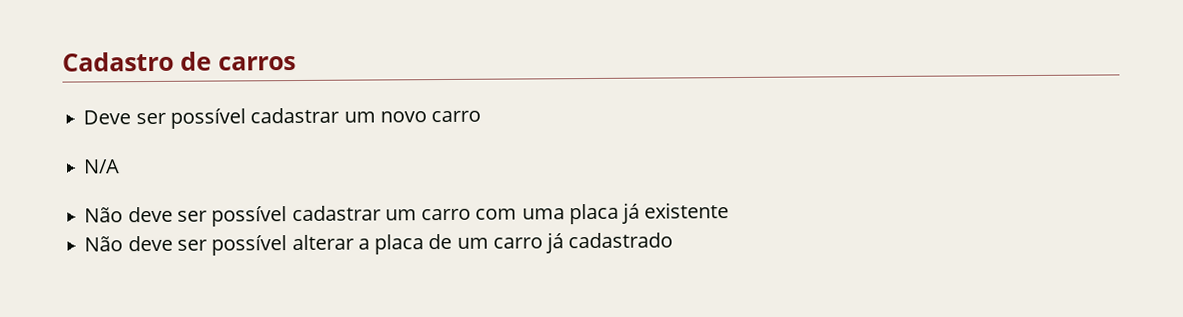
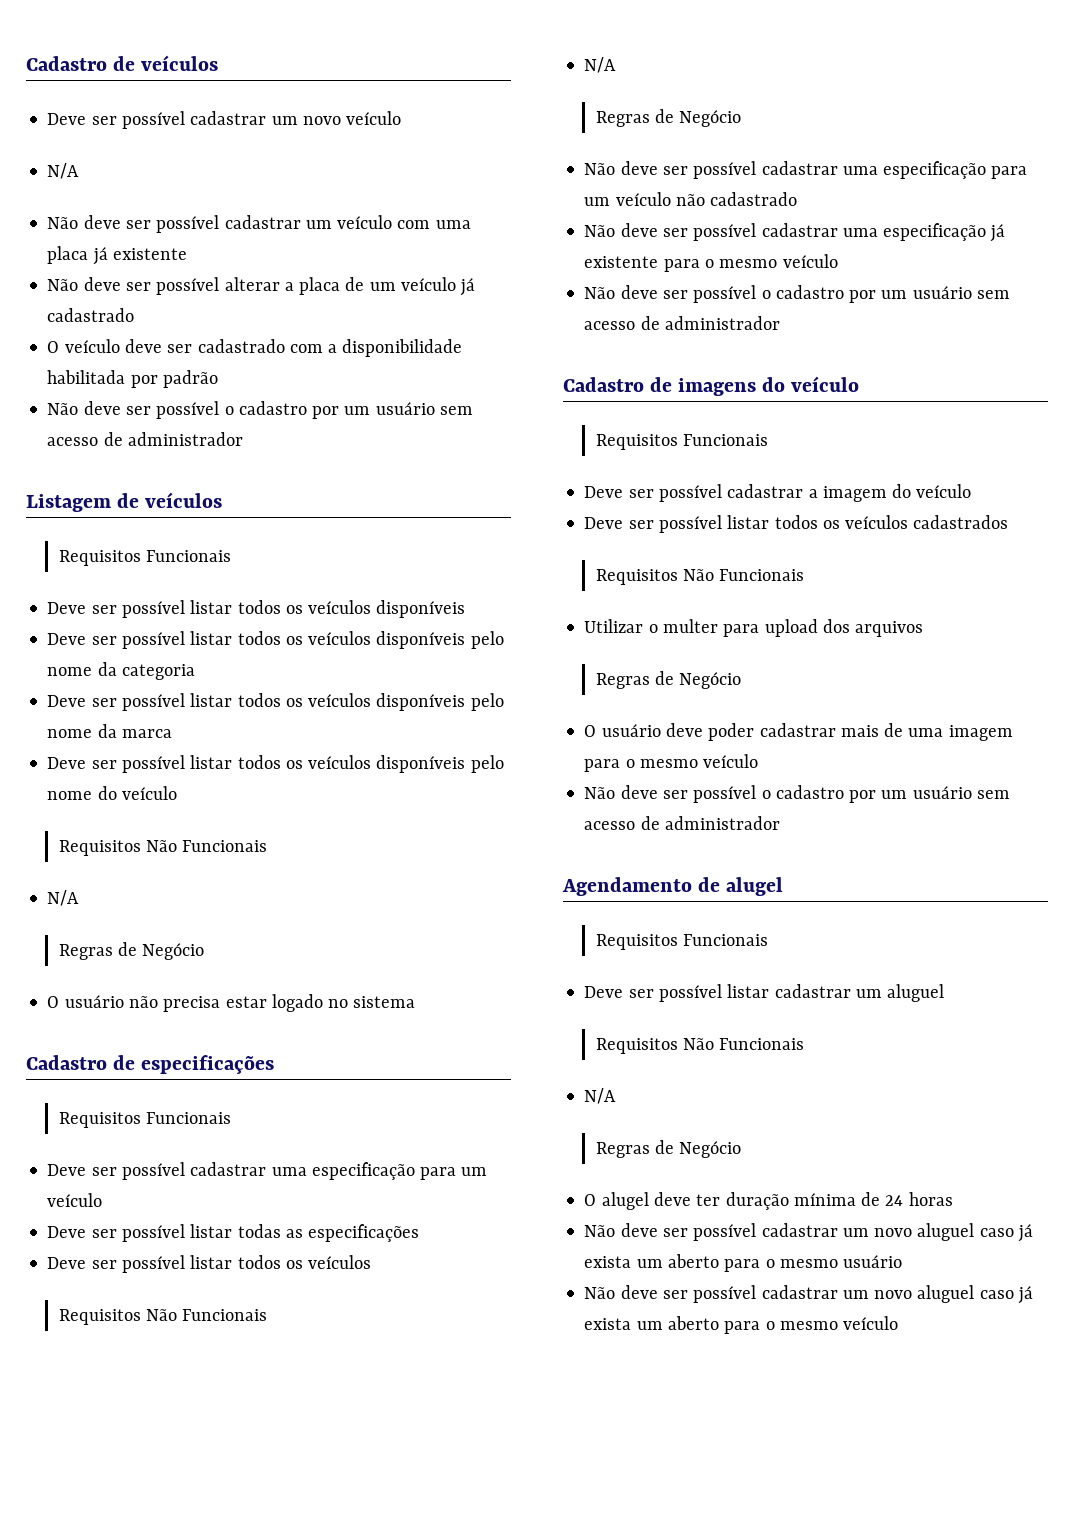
[62,51,296,72] Cadastro de carros -> [26,55,219,71] Cadastro de veículos
[431,110,482,123] carro -> [346,111,402,125] veículo
[421,208,472,221] carro -> [337,215,393,229] veículo
[492,237,543,249] carro -> [400,277,456,291] veículo
(674, 240) none -> [47,339,463,357] [47,370,218,388] [47,401,473,419] [47,432,243,446] [26,492,223,512] [58,550,232,566] [47,600,466,618] [47,631,504,649] [47,662,195,680] [47,693,504,711] [47,724,172,738] [47,755,504,773] [47,786,177,800] [58,840,268,856] [47,890,80,906] [58,942,205,960] [47,994,416,1012] [26,1055,275,1074] [58,1112,232,1128] [47,1162,488,1180] [47,1193,103,1207] [47,1224,420,1242] [47,1255,372,1273] [58,1309,268,1325] [584,57,617,73] [595,109,742,127] [584,161,1028,179] [584,192,798,206] [584,223,1006,242] [584,254,838,272] [584,285,1010,303] [584,316,780,330] [563,376,860,396] [595,434,769,450] [584,484,972,502] [584,515,1009,533] [595,569,805,585] [584,619,924,637] [595,671,742,689] [584,723,1013,741] [584,754,759,772] [584,785,1010,803] [584,816,780,830] [562,877,784,896] [595,934,769,950] [584,984,945,1002] [595,1038,805,1054] [584,1088,617,1104] [595,1140,742,1158] [584,1192,953,1210] [584,1223,1033,1242] [584,1254,903,1272] [584,1285,1033,1304] [584,1316,899,1334] // O veículo deve ser cadastrado com a disponibilidade habilitada por padrão // Não deve ser possível o cadastro por um usuário sem acesso de administrador // Listagem de veículos // Requisitos Funcionais // Deve ser possível listar todos os veículos disponíveis // Deve ser possível listar todos os veículos disponíveis pelo nome da categoria // Deve ser possível listar todos os veículos disponíveis pelo nome da marca // Deve ser possível listar todos os veículos disponíveis pelo nome do veículo // Requisitos Não Funcionais // N/A // Regras de Negócio // O usuário não precisa estar logado no sistema // Cadastro de especificações // Requisitos Funcionais // Deve ser possível cadastrar uma especificação para um veículo // Deve ser possível listar todas as especificações // Deve ser possível listar todos os veículos // Requisitos Não Funcionais // N/A // Regras de Negócio // Não deve ser possível cadastrar uma especificação para um veículo não cadastrado // Não deve ser possível cadastrar uma especificação já existente para o mesmo veículo // Não deve ser possível o cadastro por um usuário sem acesso de administrador // Cadastro de imagens do veículo // Requisitos Funcionais // Deve ser possível cadastrar a imagem do veículo // Deve ser possível listar todos os veículos cadastrados // Requisitos Não Funcionais // Utilizar o multer para upload dos arquivos // Regras de Negócio // O usuário deve poder cadastrar mais de uma imagem para o mesmo veículo // Não deve ser possível o cadastro por um usuário sem acesso de administrador // Agendamento de alugel // Requisitos Funcionais // Deve ser possível listar cadastrar um aluguel // Requisitos Não Funcionais // N/A // Regras de Negócio // O alugel deve ter duração mínima de 24 horas // Não deve ser possível cadastrar um novo aluguel caso já exista um aberto para o mesmo usuário // Não deve ser possível cadastrar um novo aluguel caso já exista um aberto para o mesmo veículo

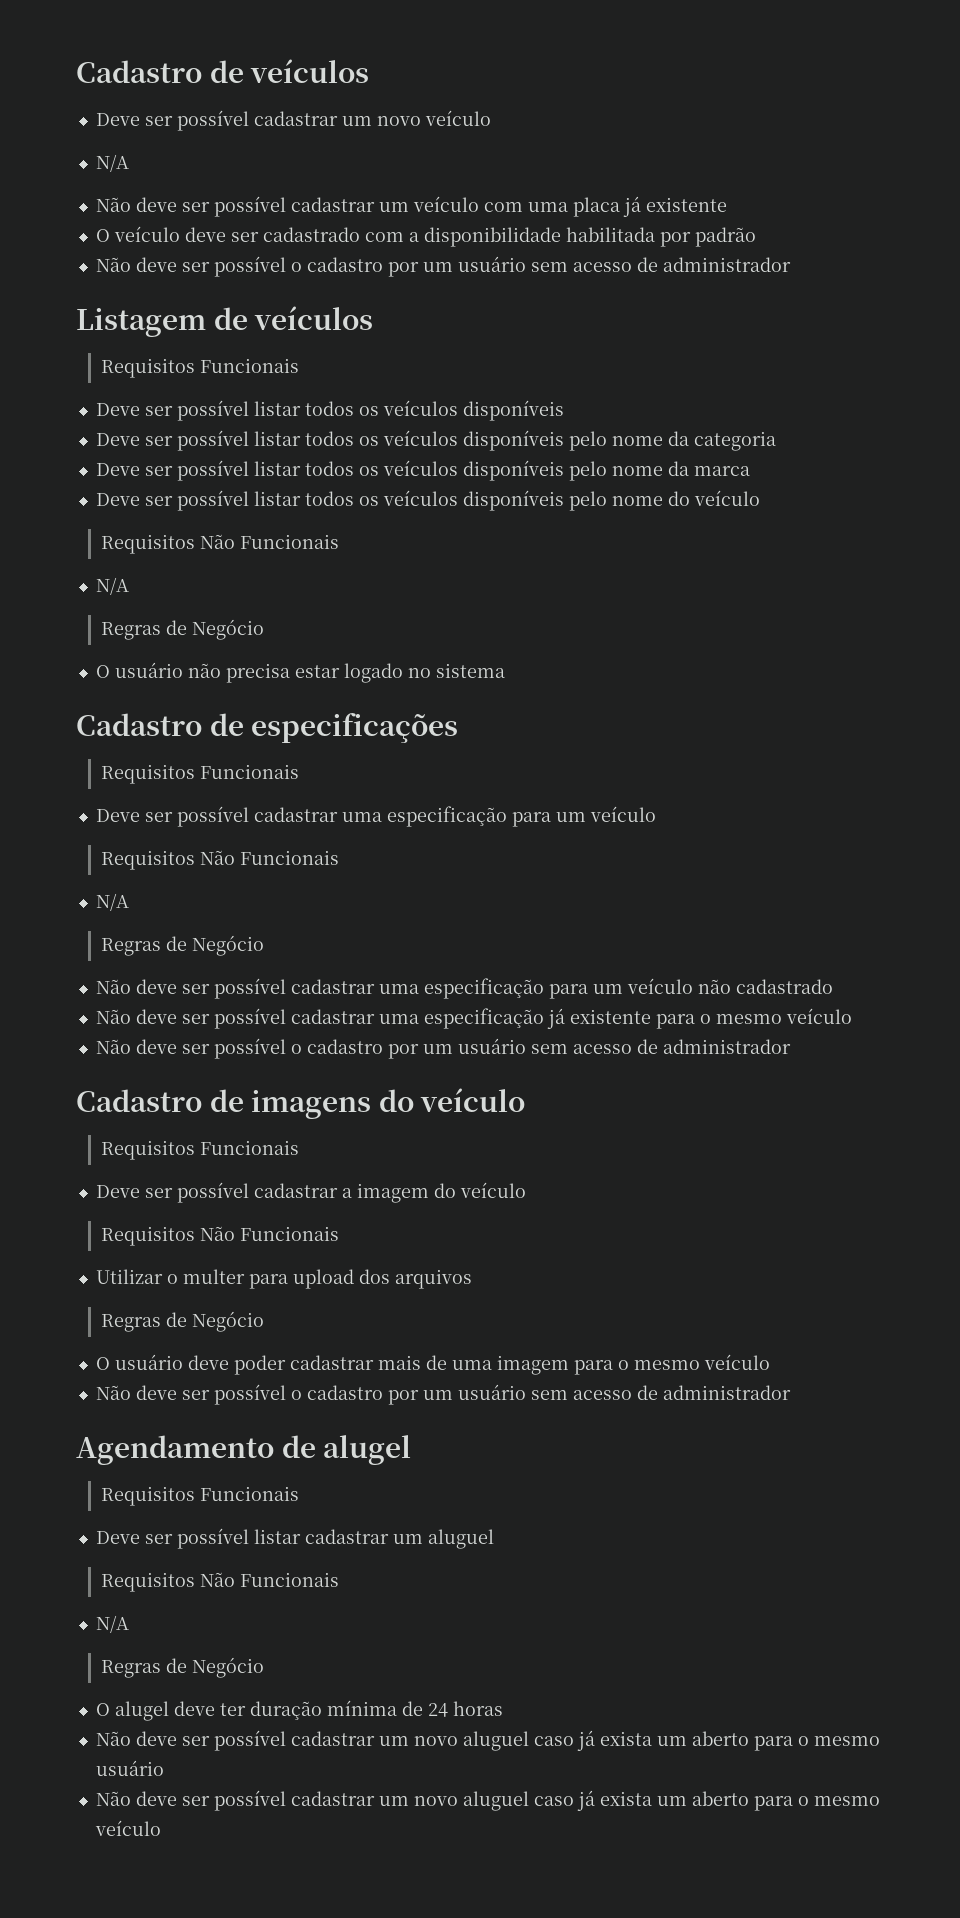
[47,277,476,296] [47,308,135,322] // Não deve ser possível alterar a placa de um veículo já cadastrado -> (727, 204) none
[47,1224,420,1242] [47,1255,372,1273] // Deve ser possível listar todas as especificações // Deve ser possível listar todos os veículos -> (656, 814) none
[584,515,1009,533] // Deve ser possível listar todos os veículos cadastrados -> (526, 1190) none

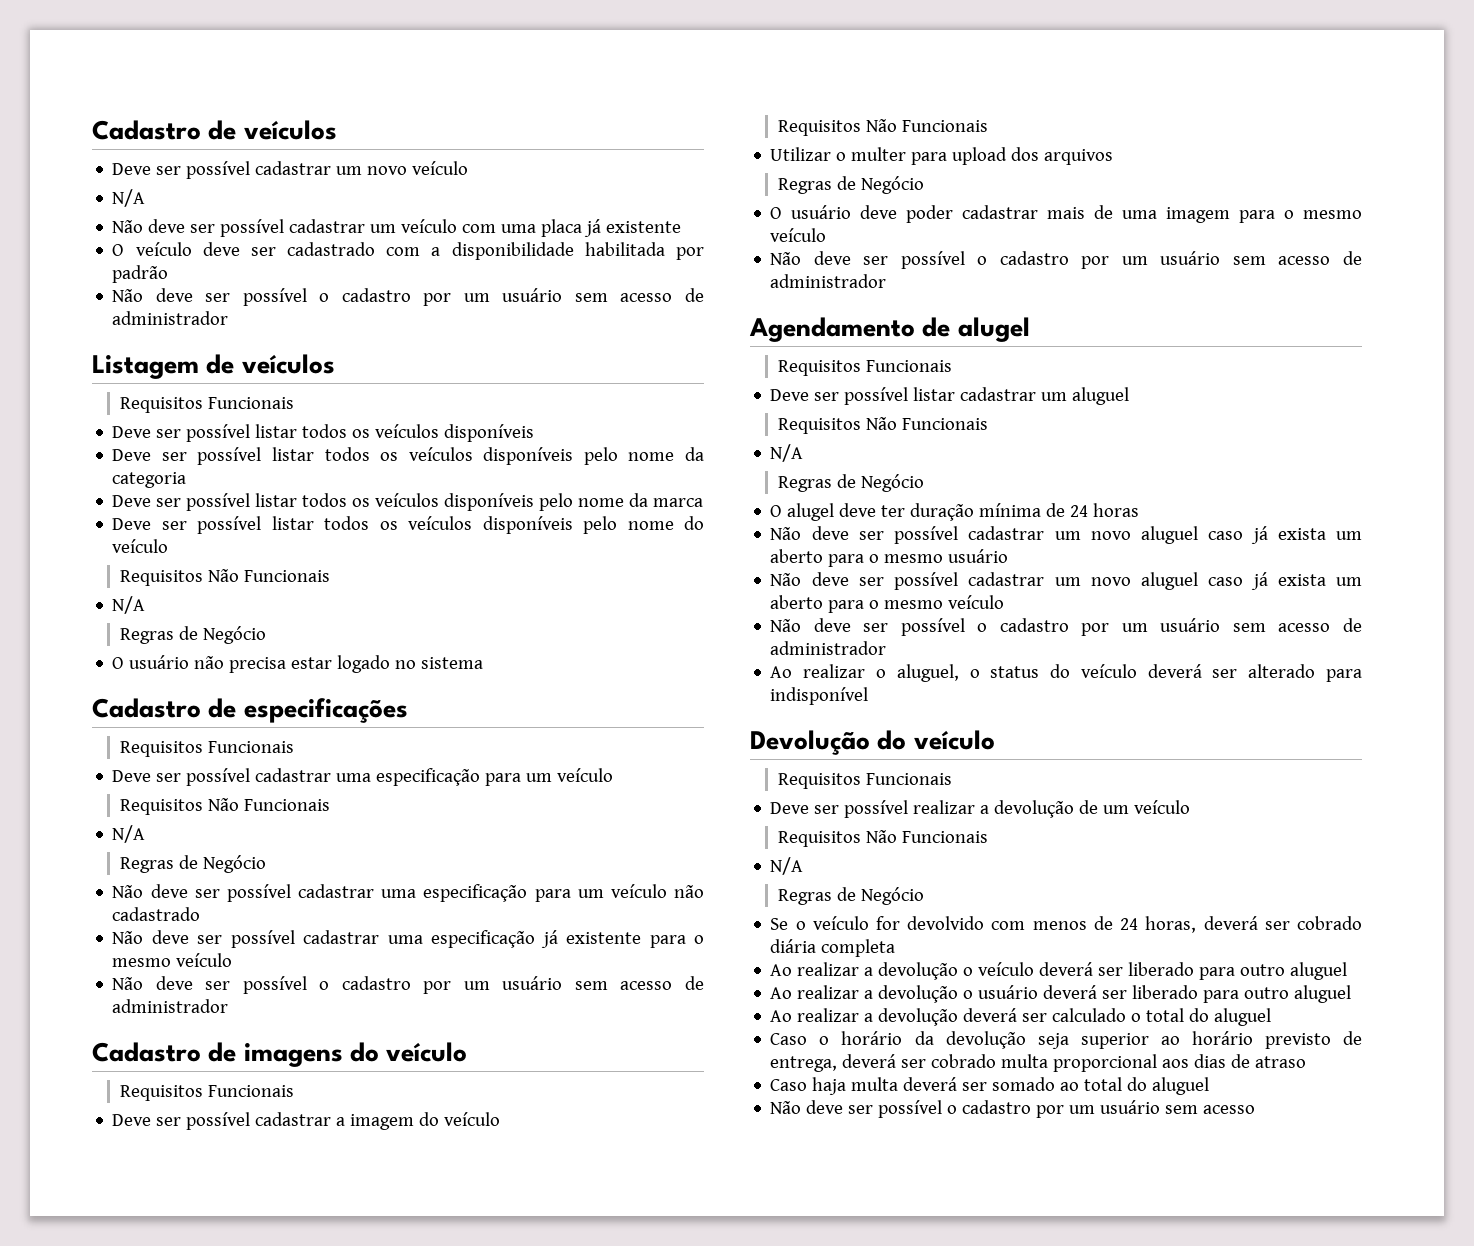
(161, 1828) none -> [770,618,1362,636] [770,641,887,655] [770,664,1362,682] [770,687,869,705] [750,730,995,755] [777,773,952,789] [770,800,1191,818] [777,830,988,847] [770,857,804,875] [777,887,924,905] [770,916,1362,933] [770,939,896,957] [770,962,1348,980] [770,985,1352,1003] [770,1008,1272,1026] [770,1031,1362,1049] [770,1054,1307,1072] [770,1077,1210,1095] [770,1100,1256,1118] // Não deve ser possível o cadastro por um usuário sem acesso de administrador // Ao realizar o aluguel, o status do veículo deverá ser alterado para indisponível // Devolução do veículo // Requisitos Funcionais // Deve ser possível realizar a devolução de um veículo // Requisitos Não Funcionais // N/A // Regras de Negócio // Se o veículo for devolvido com menos de 24 horas, deverá ser cobrado diária completa // Ao realizar a devolução o veículo deverá ser liberado para outro aluguel // Ao realizar a devolução o usuário deverá ser liberado para outro aluguel // Ao realizar a devolução deverá ser calculado o total do aluguel // Caso o horário da devolução seja superior ao horário previsto de entrega, deverá ser cobrado multa proporcional aos dias de atraso // Caso haja multa deverá ser somado ao total do aluguel // Não deve ser possível o cadastro por um usuário sem acesso

